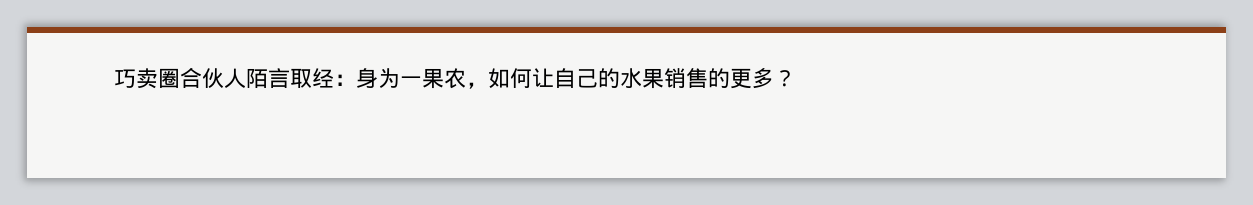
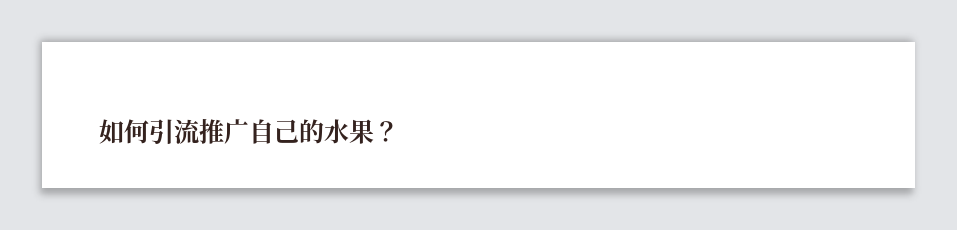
[114,67,774,89] 巧卖圈合伙人陌言取经：身为一果农，如何让自己的水果销售的更多 -> [99,119,374,145] 如何引流推广自己的水果

